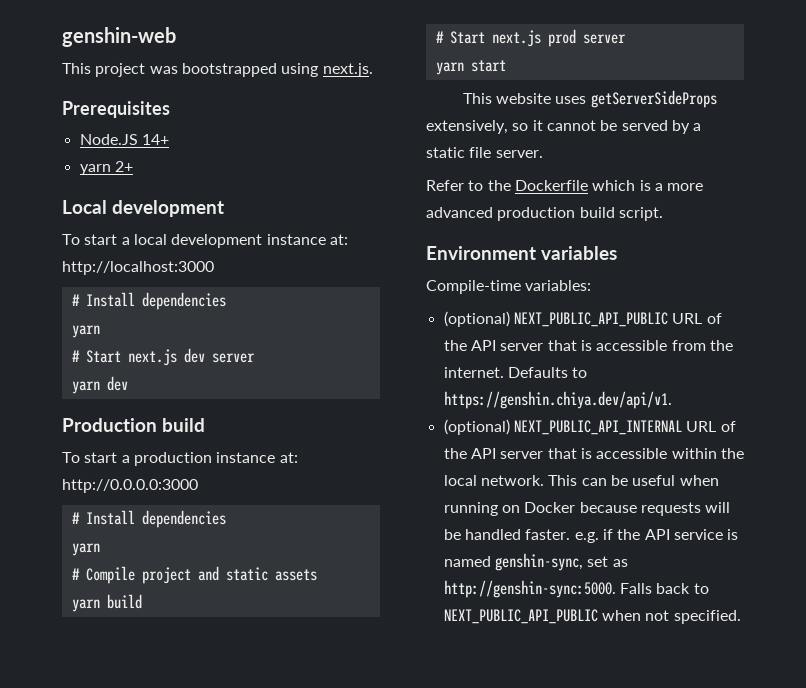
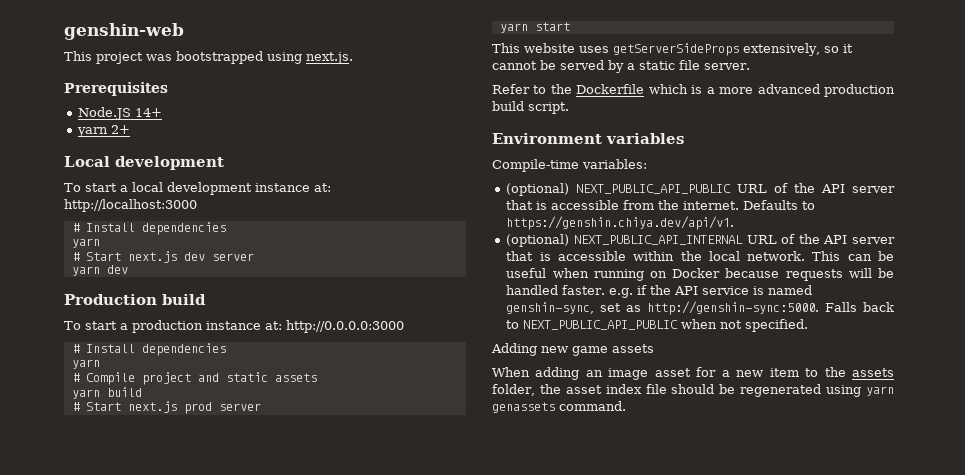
(741, 617) none -> [491,343,654,356] [492,367,894,380] [492,384,894,397] [492,401,626,413] // Adding new game assets // When adding an image asset for a new item to the assets folder, the asset index file should be regenerated using yarn genassets command.

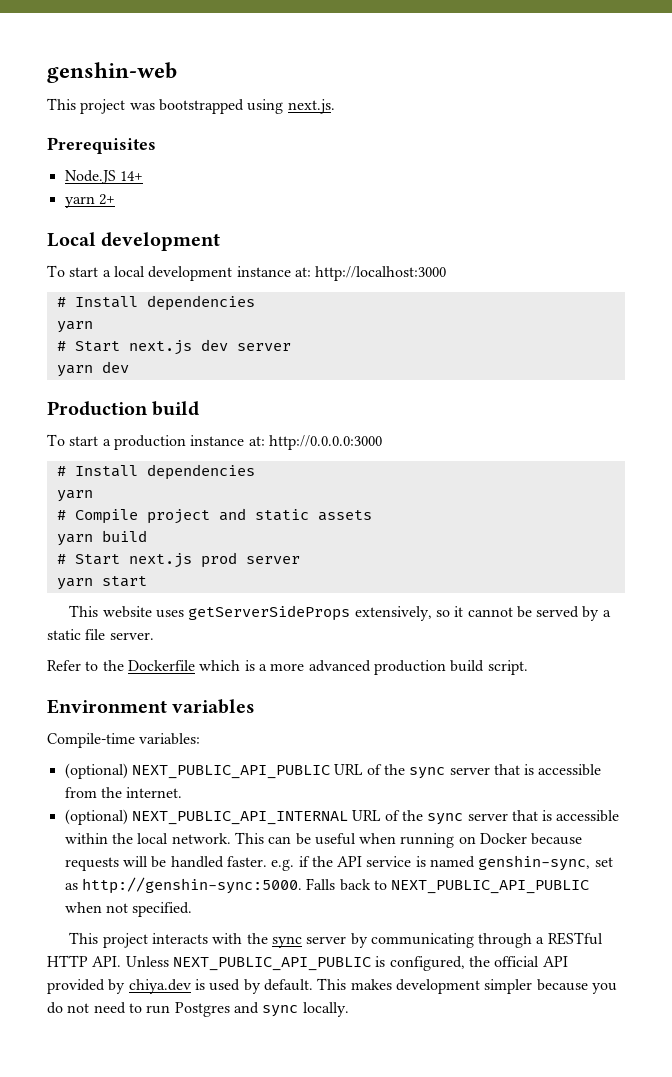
[821,184,846,193] API -> [409,767,446,779] sync
[743,200,816,210] [506,216,735,230] Defaults to https://genshin.chiya.dev/api/v1. -> (183, 792) none
[823,235,848,244] API -> [427,813,464,825] sync
[491,343,654,356] [492,367,894,380] [492,384,894,397] [492,401,626,413] Adding new game assets // When adding an image asset for a new item to the assets folder, the asset index file should be regenerated using yarn genassets command. -> [69,932,603,948] [47,955,568,971] [47,978,617,994] [47,1002,349,1017] This project interacts with the sync server by communicating through a RESTful HTTP API. Unless NEXT_PUBLIC_API_PUBLIC is configured, the official API provided by chiya.dev is used by default. This makes development simpler because you do not need to run Postgres and sync locally.

